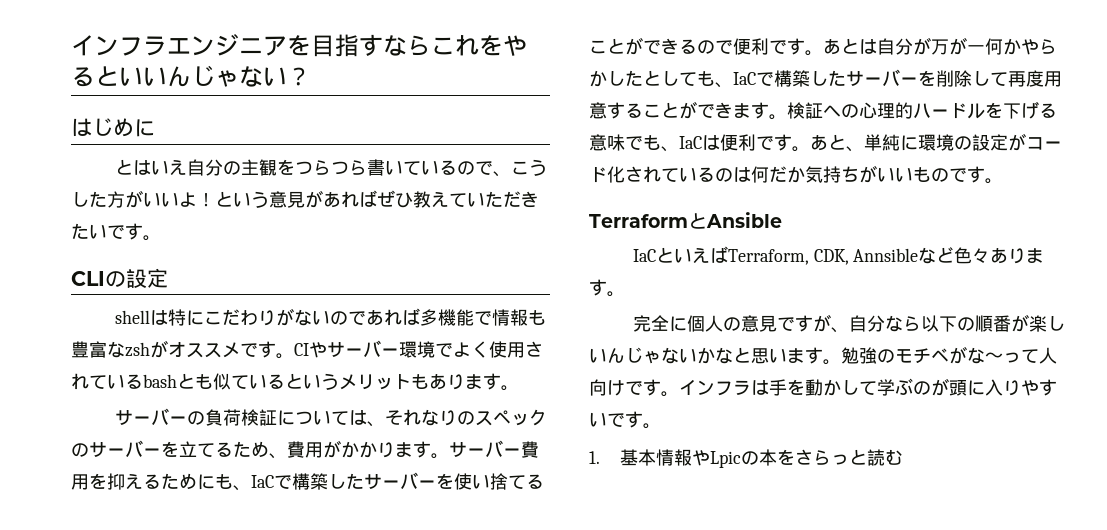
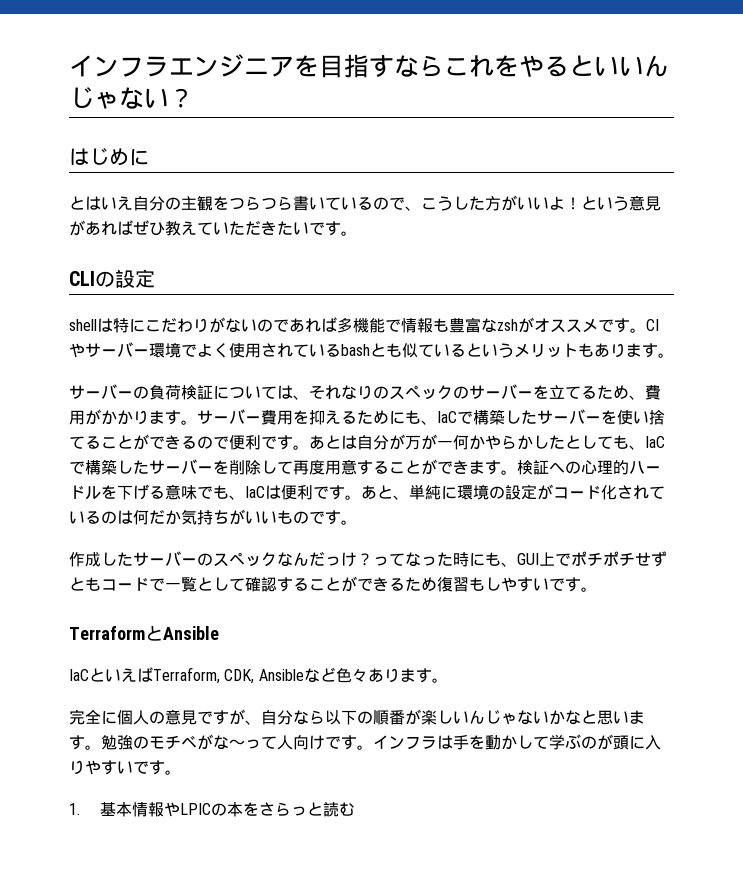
(1003, 181) none -> [69,551,667,567] [69,576,597,592] // 作成したサーバーのスペックなんだっけ？ってなった時にも、GUI上でポチポチせずともコードで一覧として確認することができるため復習もしやすいです。
[853,248,919,262] Annsible -> [258,669,304,681] Ansible
[709,451,741,468] Lpic -> [179,803,211,815] LPIC

